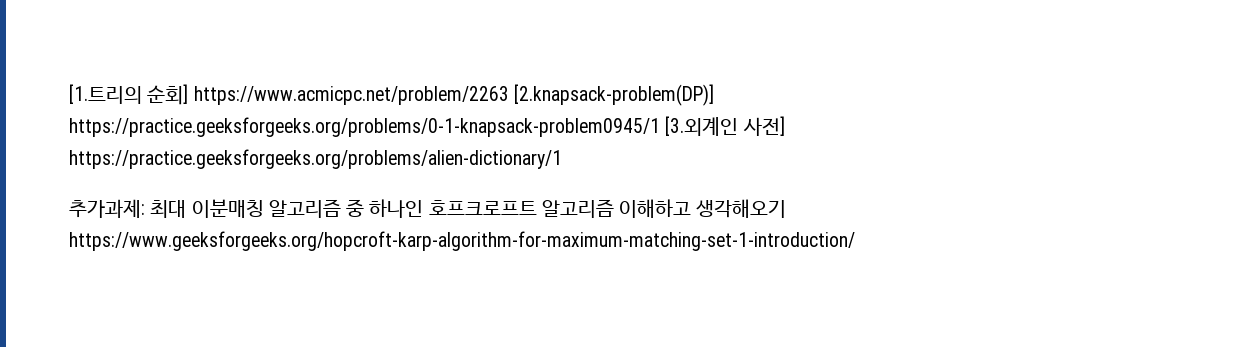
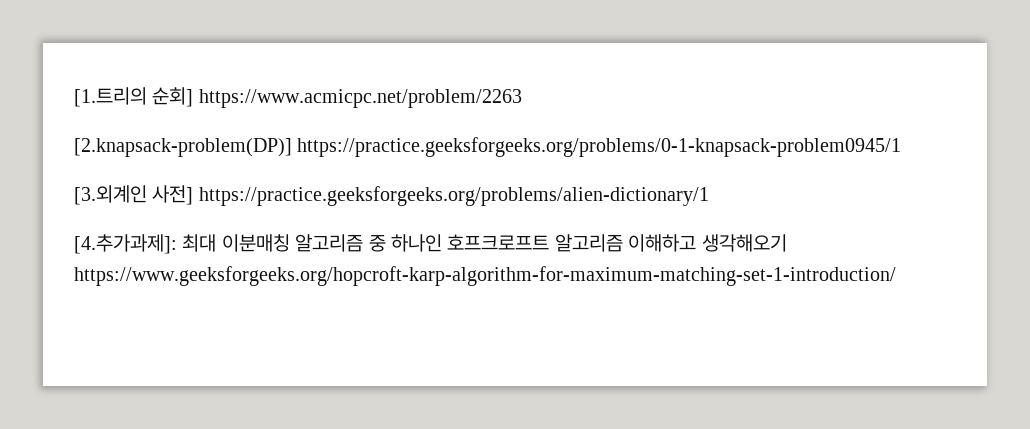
(509, 95) none -> (522, 98) //
(660, 127) none -> (902, 147) //
[69,199,145,218] 추가과제: -> [74,234,177,254] [4.추가과제]:

